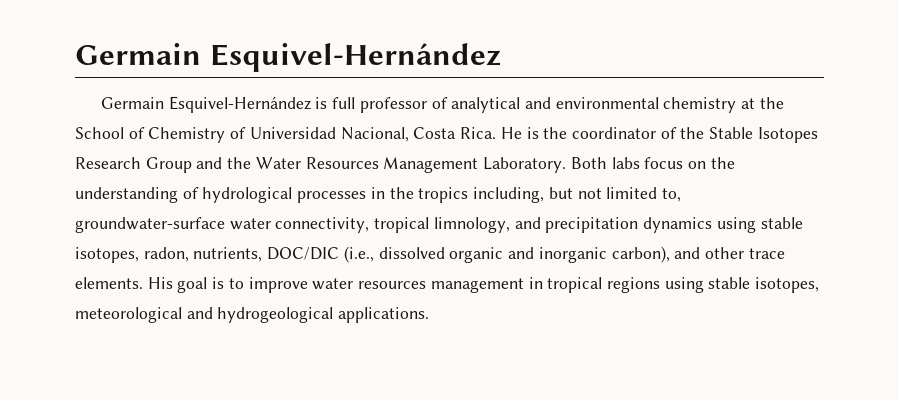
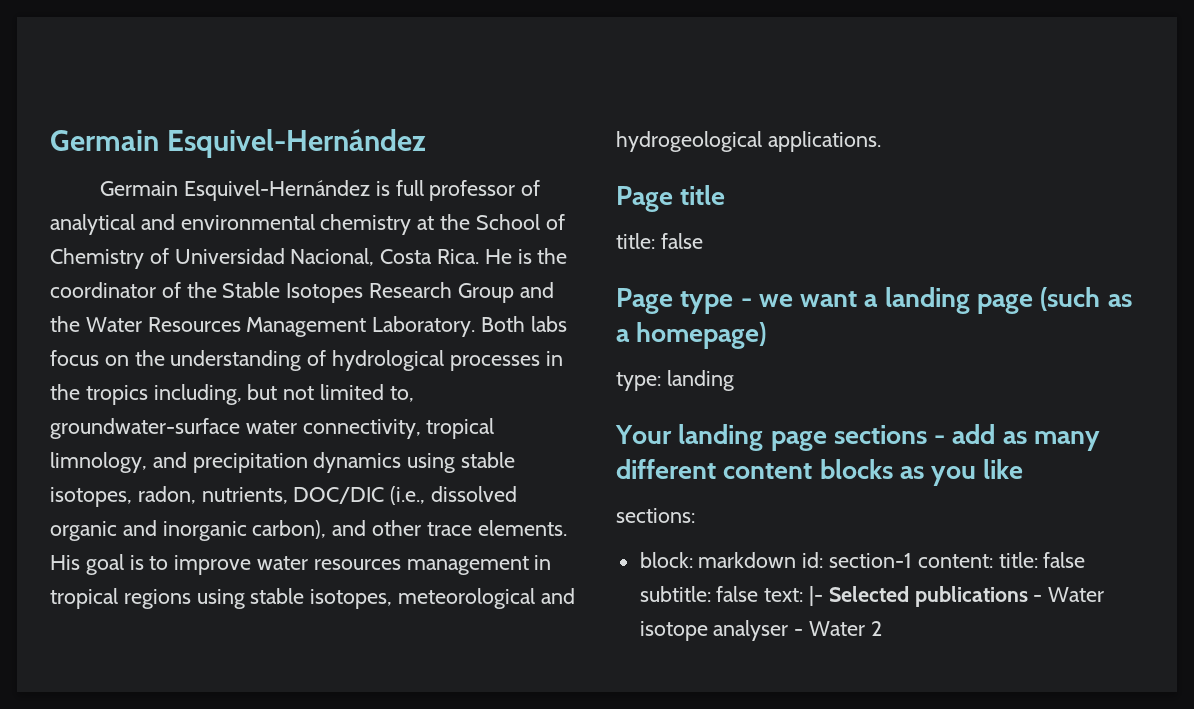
(430, 315) none -> [616,185,726,212] [616,233,703,249] [616,287,1132,314] [616,322,767,349] [616,370,734,391] [615,424,1100,451] [616,459,1024,486] [616,508,695,523] [639,552,1086,568] [639,586,1105,607] [639,620,882,641] // Page title // title: false // Page type - we want a landing page (such as a homepage) // type: landing // Your landing page sections - add as many different content blocks as you like // sections: // block: markdown id: section-1 content: title: false subtitle: false text: |- Selected publications - Water isotope analyser - Water 2

